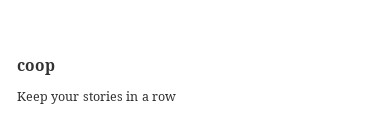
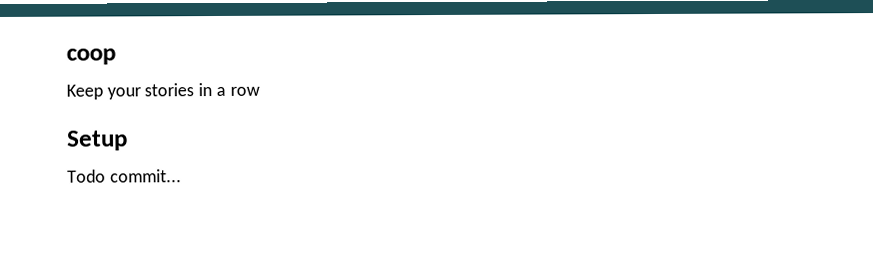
(176, 97) none -> [66,130,128,151] [67,169,182,183] // Setup // Todo commit...

